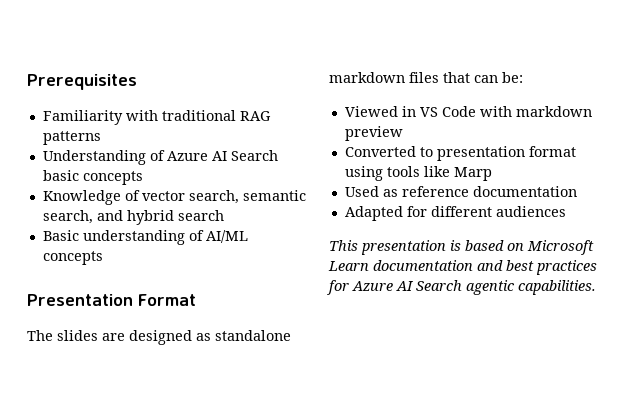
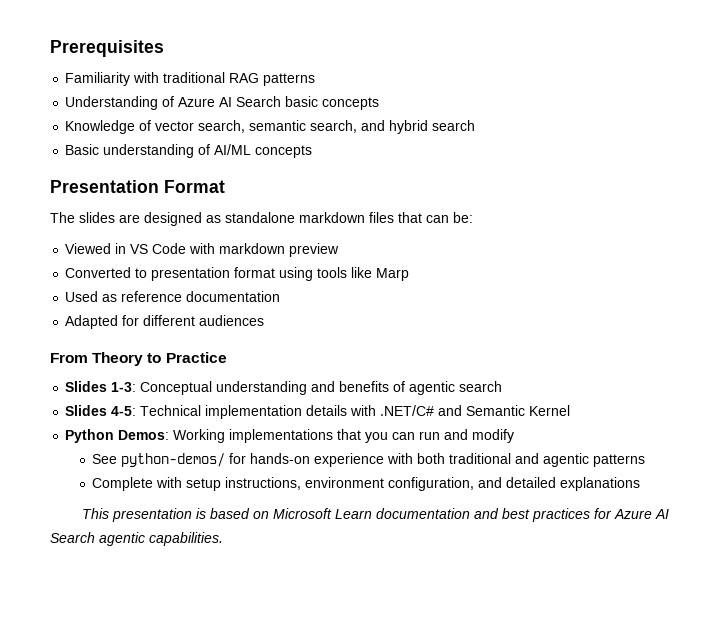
(566, 211) none -> [50,352,227,366] [65,381,503,395] [65,405,571,419] [65,429,515,443] [92,453,646,467] [92,477,641,491] // From Theory to Practice // Slides 1-3: Conceptual understanding and benefits of agentic search // Slides 4-5: Technical implementation details with .NET/C# and Semantic Kernel // Python Demos: Working implementations that you can run and modify // See python-demos/ for hands-on experience with both traditional and agentic patterns // Complete with setup instructions, environment configuration, and detailed explanations

